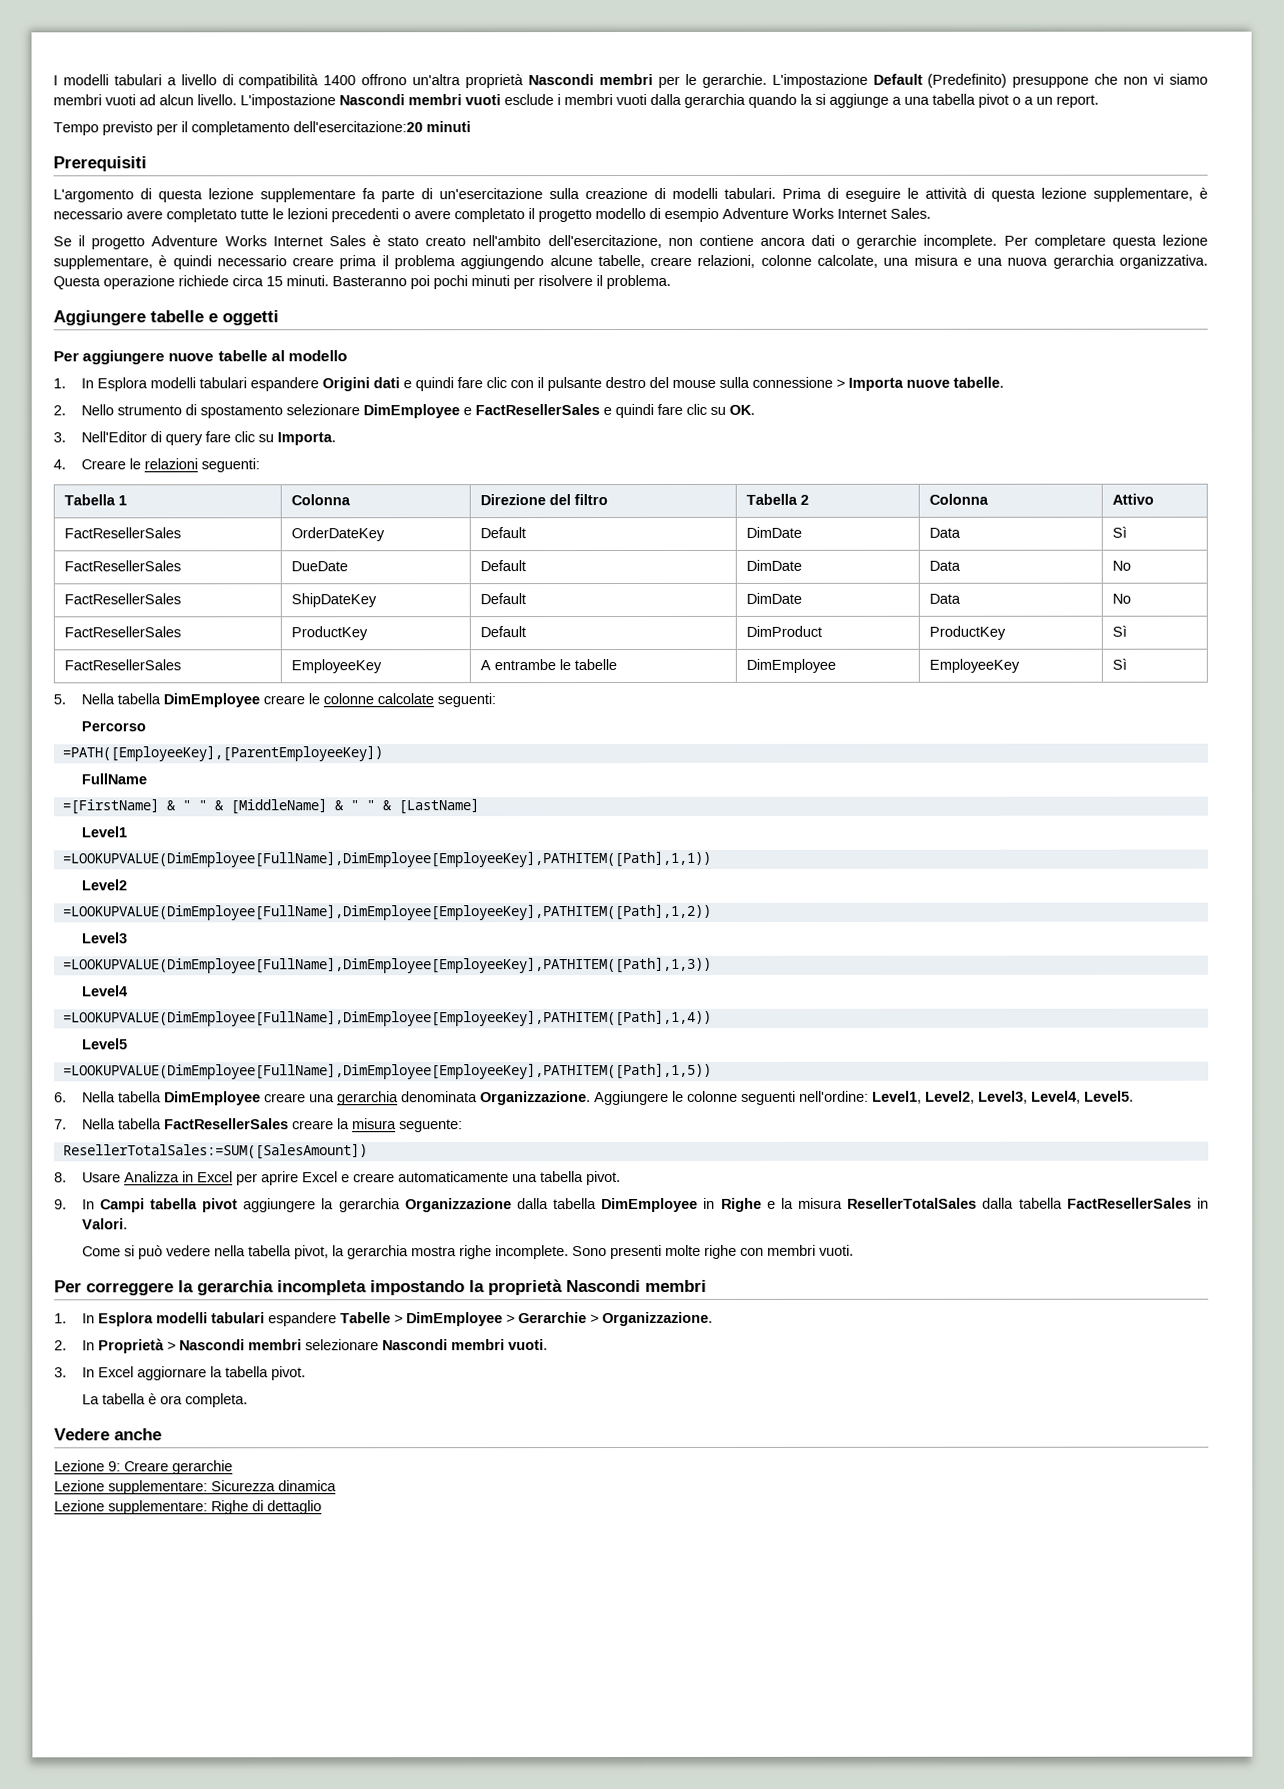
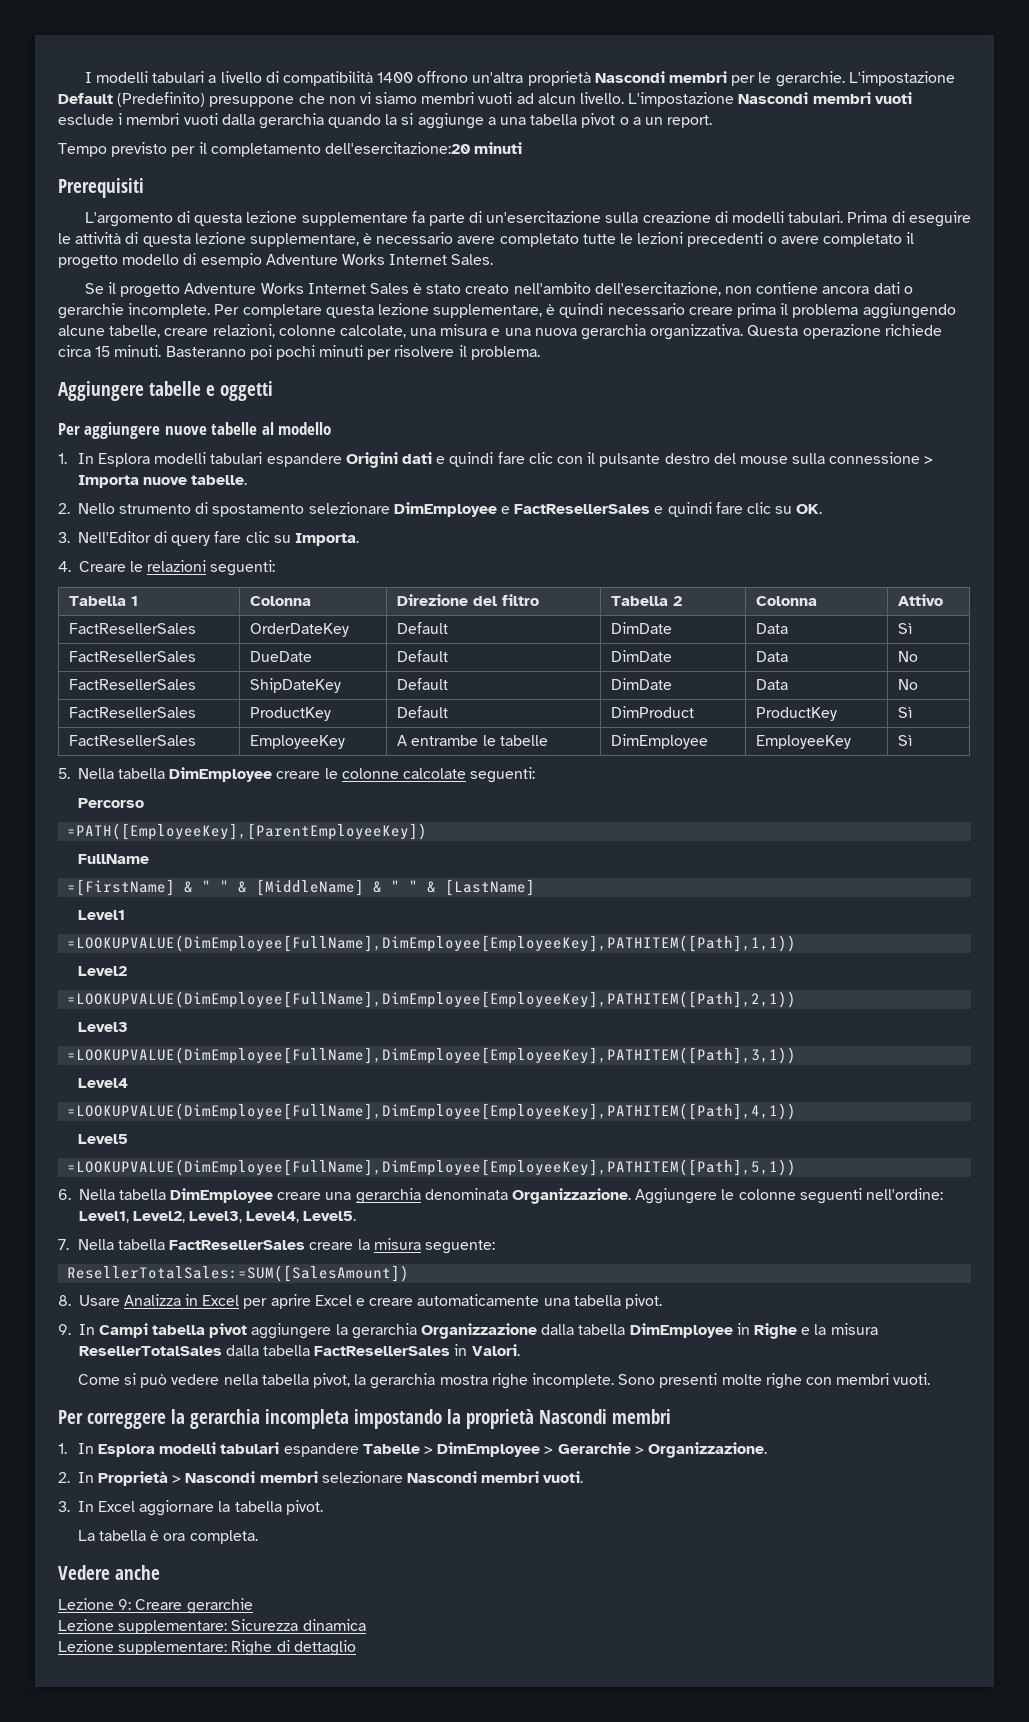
[62,903,712,921] =LOOKUPVALUE(DimEmployee[FullName],DimEmployee[EmployeeKey],PATHITEM([Path],1,2)) -> [67,991,797,1008] =LOOKUPVALUE(DimEmployee[FullName],DimEmployee[EmployeeKey],PATHITEM([Path],2,1))
[62,956,712,974] =LOOKUPVALUE(DimEmployee[FullName],DimEmployee[EmployeeKey],PATHITEM([Path],1,3)) -> [67,1047,797,1064] =LOOKUPVALUE(DimEmployee[FullName],DimEmployee[EmployeeKey],PATHITEM([Path],3,1))
[62,1009,712,1027] =LOOKUPVALUE(DimEmployee[FullName],DimEmployee[EmployeeKey],PATHITEM([Path],1,4)) -> [67,1103,797,1120] =LOOKUPVALUE(DimEmployee[FullName],DimEmployee[EmployeeKey],PATHITEM([Path],4,1))
[62,1062,712,1080] =LOOKUPVALUE(DimEmployee[FullName],DimEmployee[EmployeeKey],PATHITEM([Path],1,5)) -> [67,1159,797,1176] =LOOKUPVALUE(DimEmployee[FullName],DimEmployee[EmployeeKey],PATHITEM([Path],5,1))

